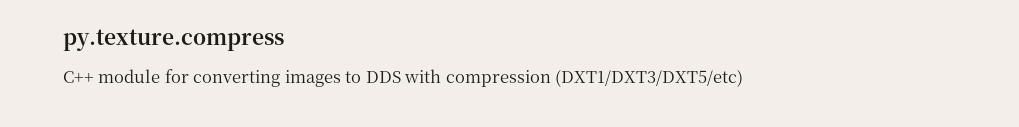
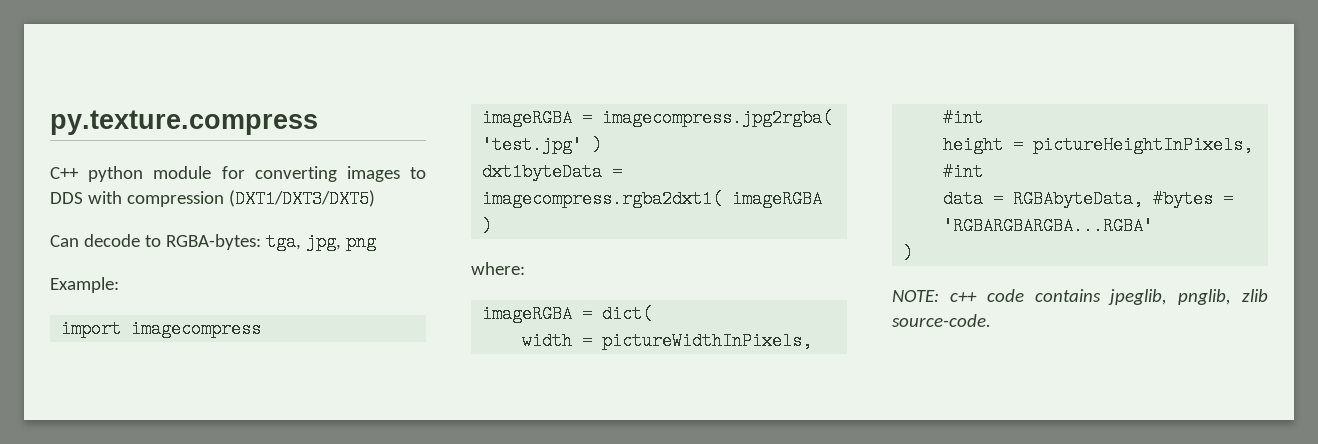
(94, 77) none -> [88,166,144,182] python
[555,69,744,87] (DXT1/DXT3/DXT5/etc) -> [228,190,375,208] [50,233,376,251] [50,277,119,293] [61,320,262,338] [482,109,833,127] [482,136,603,154] [482,163,623,181] [482,190,823,208] [482,217,493,235] [471,262,525,275] [482,305,653,323] [522,332,813,350] [943,109,984,127] [943,136,1254,154] [943,163,984,181] [943,190,1234,208] [943,217,1154,235] [903,244,914,262] [892,289,1268,305] [892,314,991,327] (DXT1/DXT3/DXT5) // Can decode to RGBA-bytes: tga, jpg, png // Example: // import imagecompress // imageRGBA = imagecompress.jpg2rgba( 'test.jpg' ) // dxt1byteData = imagecompress.rgba2dxt1( imageRGBA ) // where: // imageRGBA = dict( // width = pictureWidthInPixels, #int // height = pictureHeightInPixels, #int // data = RGBAbyteData, #bytes = 'RGBARGBARGBA...RGBA' // ) // NOTE: c++ code contains jpeglib, pnglib, zlib source-code.

